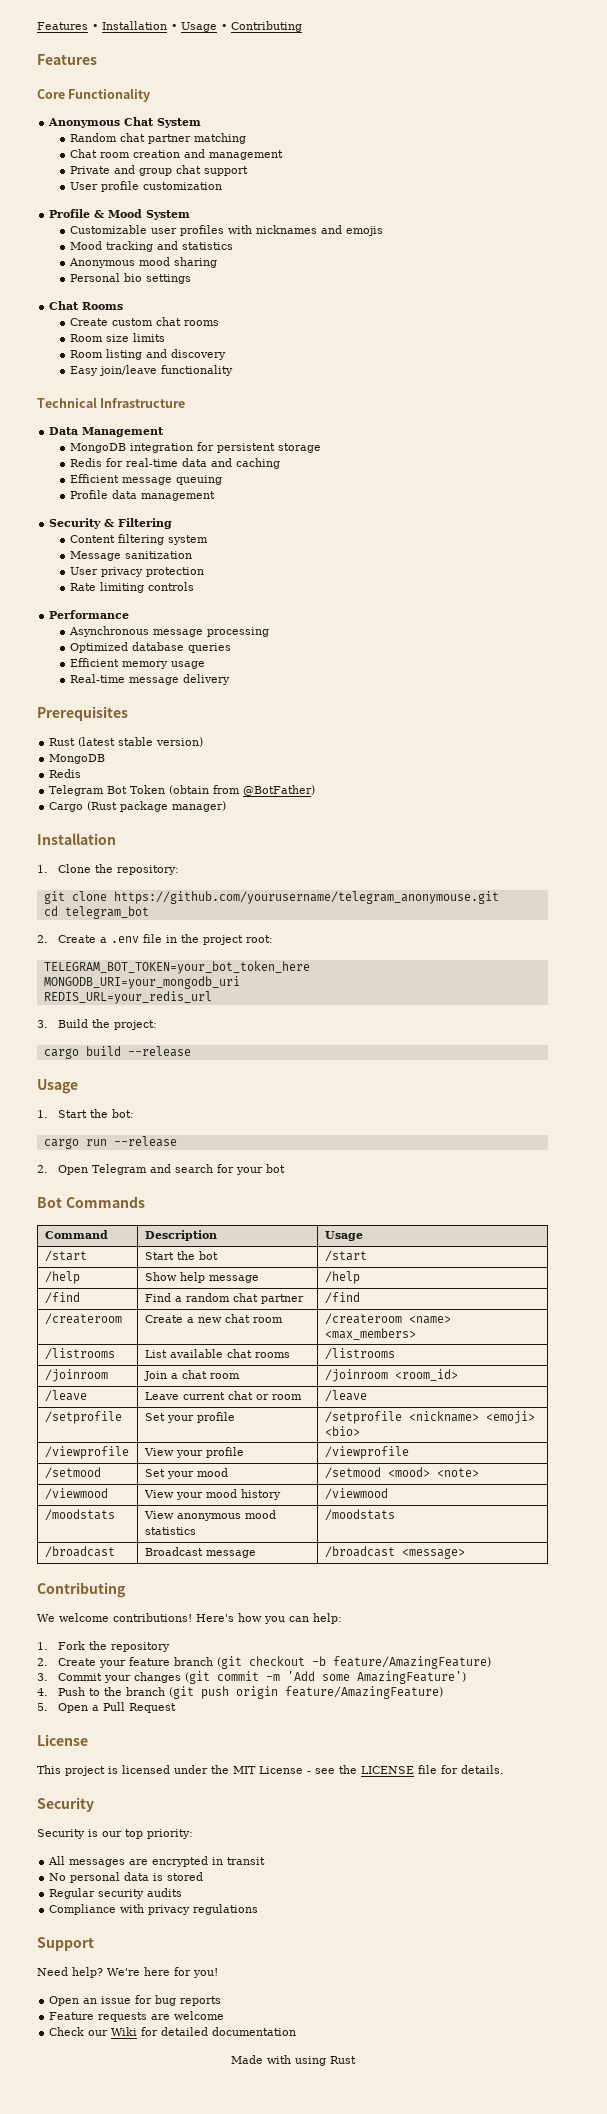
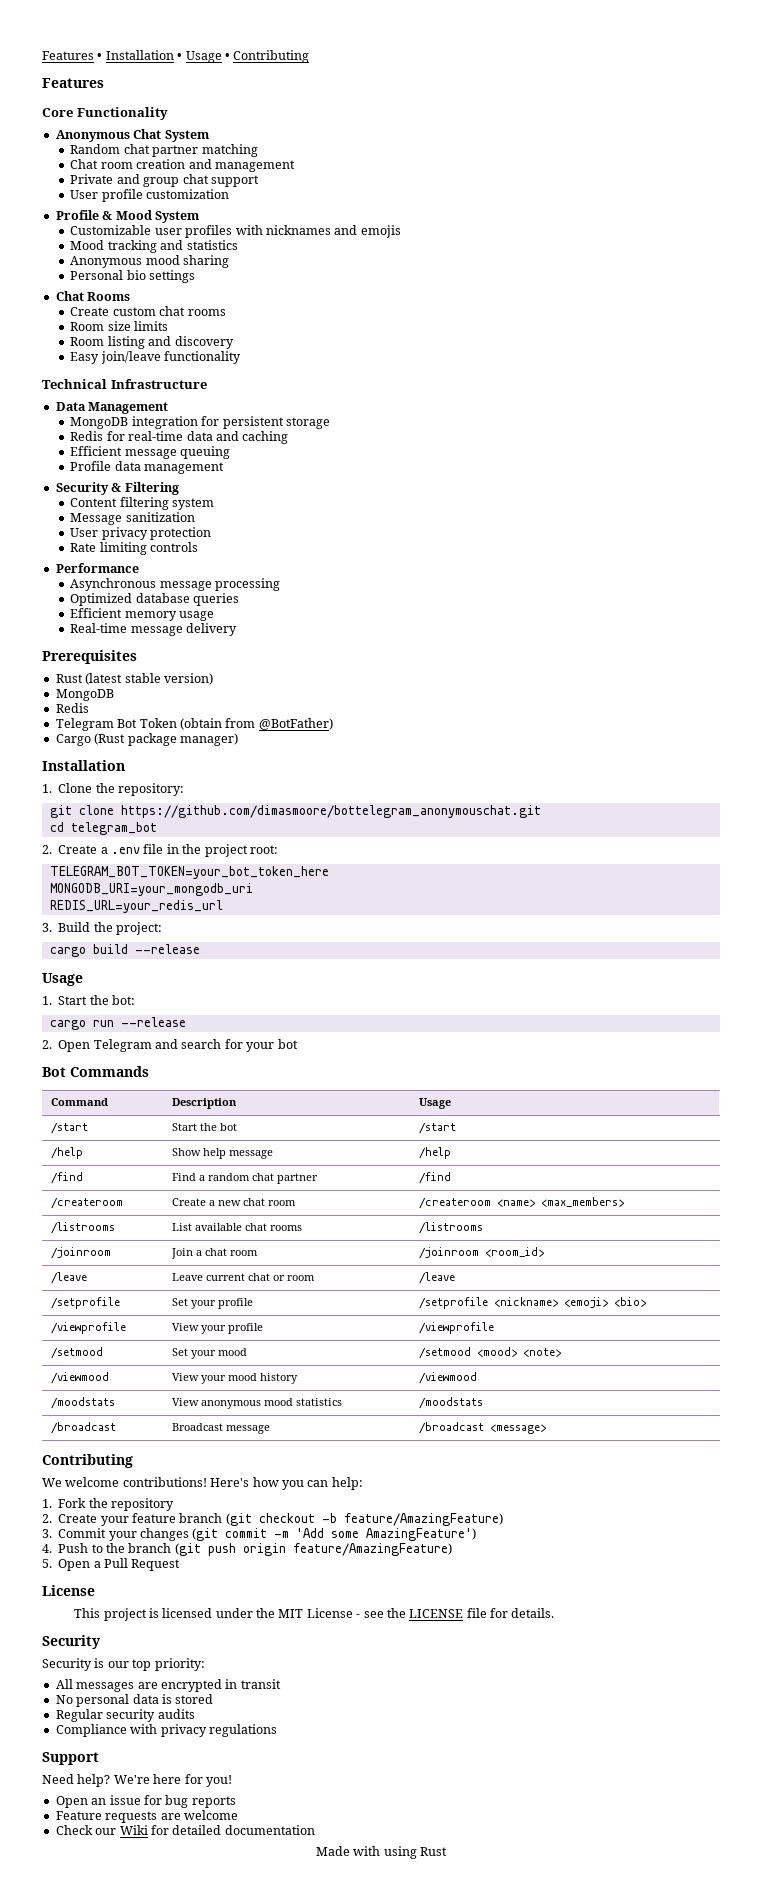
[113,891,499,904] https://github.com/yourusername/telegram_anonymouse.git -> [120,805,541,818] https://github.com/dimasmoore/bottelegram_anonymouschat.git

